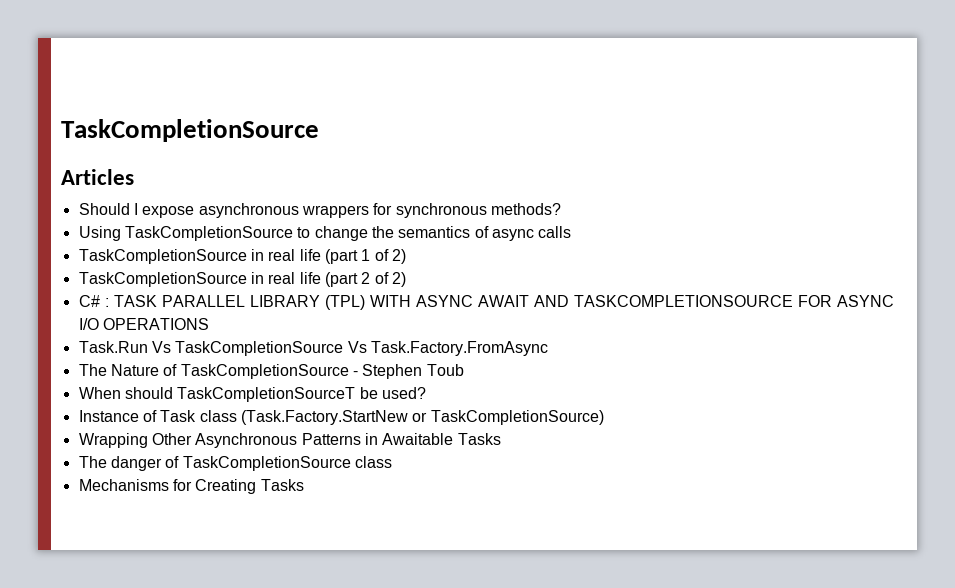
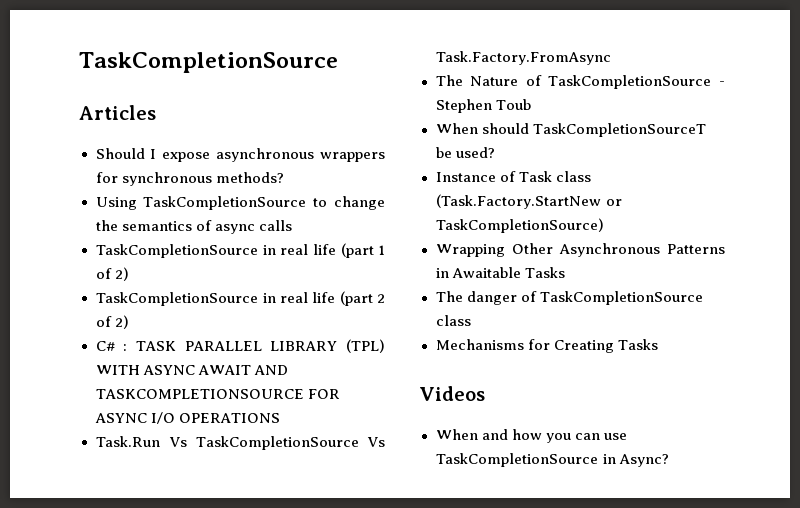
(304, 485) none -> [419,386,485,401] [435,429,627,443] [435,453,669,467] // Videos // When and how you can use TaskCompletionSource in Async?

